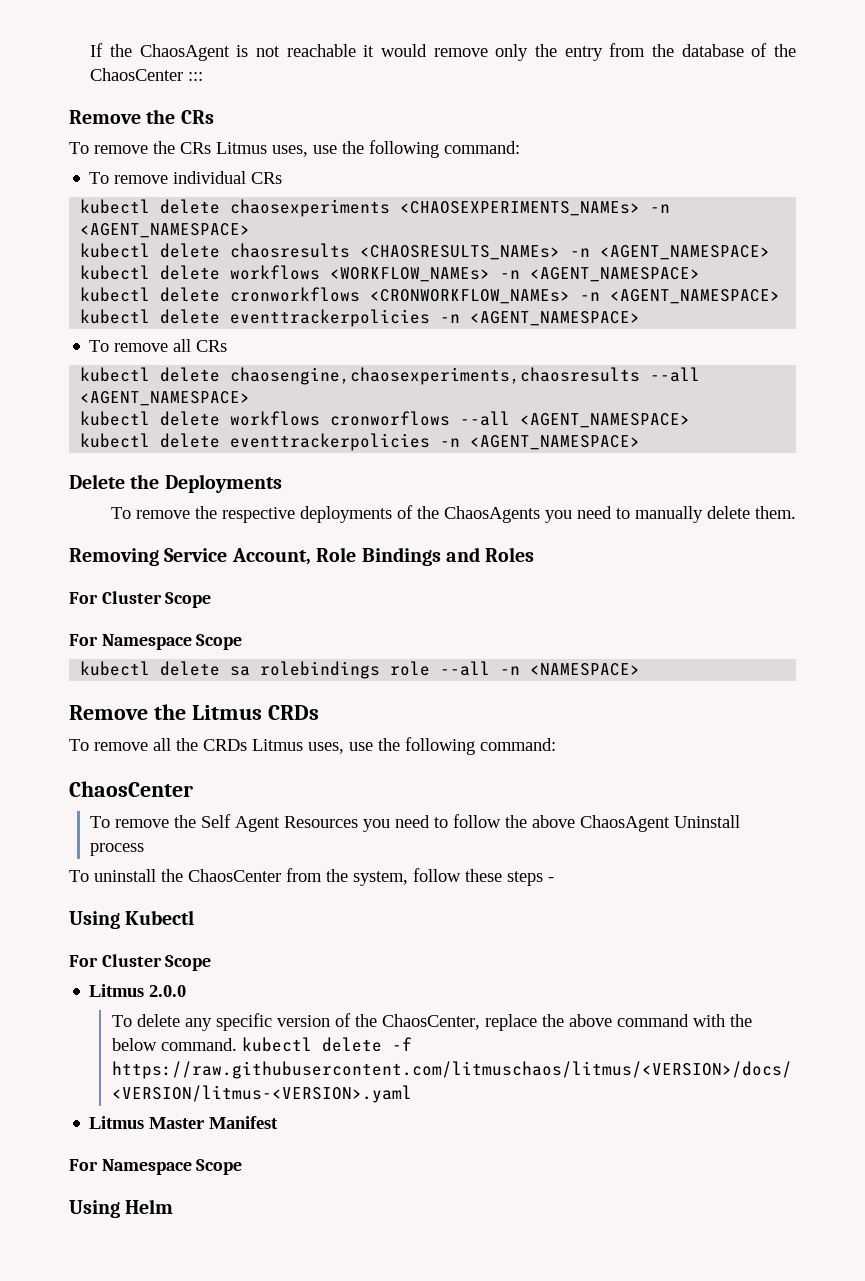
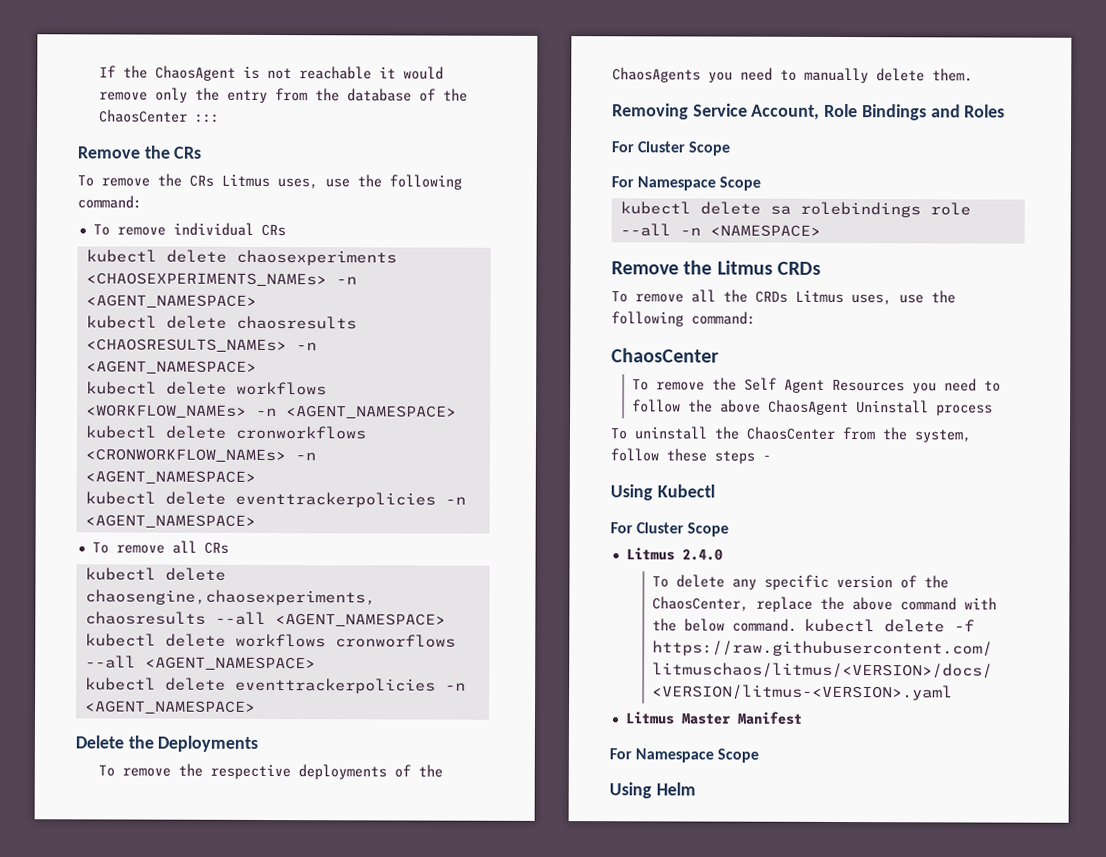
[149,985,187,997] 2.0.0 -> [681,548,723,561] 2.4.0

